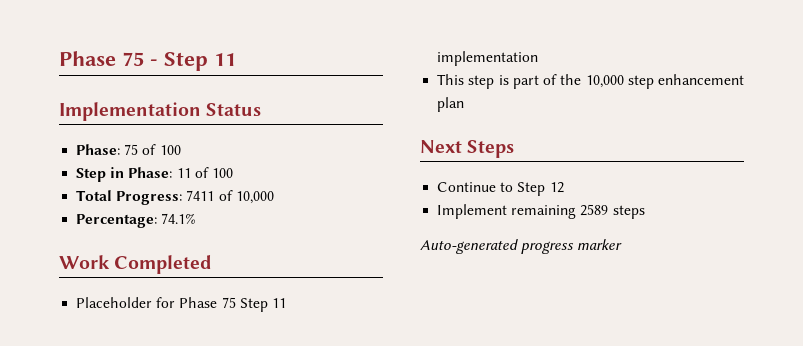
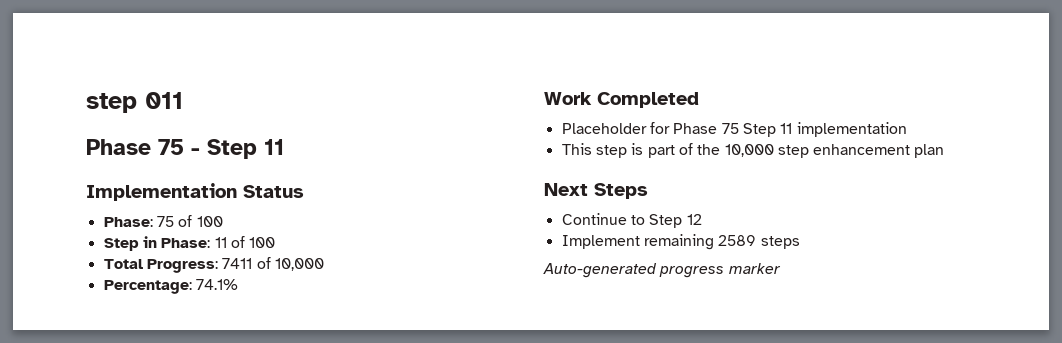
(59, 58) none -> [86,92,183,113] step 011 //

